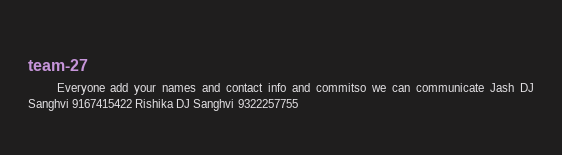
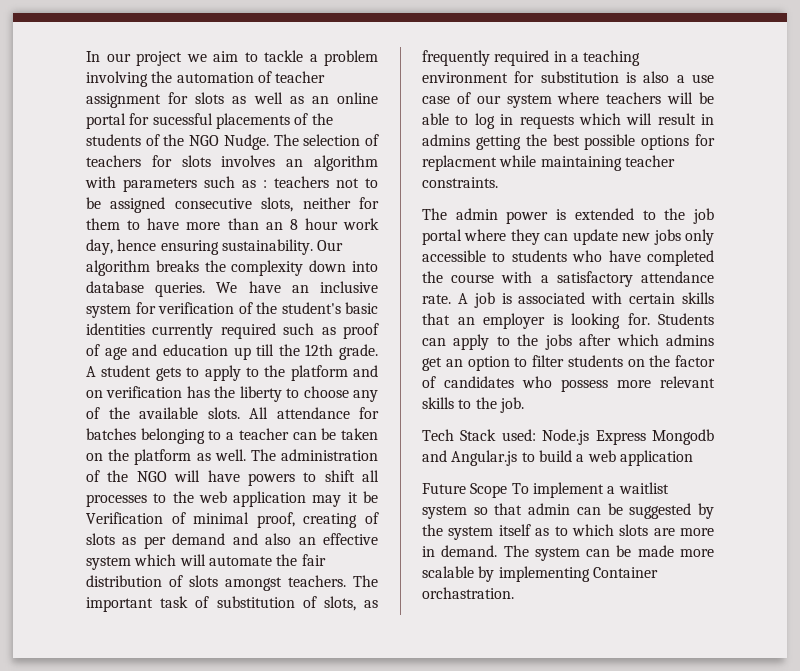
[28,59,88,71] [56,83,535,95] [28,99,298,111] team-27 // Everyone add your names and contact info and commitso we can communicate Jash DJ Sanghvi 9167415422 Rishika DJ Sanghvi 9322257755 -> [86,50,378,66] [86,71,326,87] [86,92,378,108] [86,113,333,129] [86,134,380,150] [86,155,378,171] [85,176,378,192] [86,197,379,213] [86,218,379,230] [86,239,344,255] [86,260,378,276] [86,281,378,297] [86,302,378,318] [86,323,379,339] [86,344,378,360] [86,365,378,381] [86,386,378,402] [86,407,379,419] [86,428,379,444] [86,449,378,465] [86,470,379,486] [86,491,378,507] [86,512,379,528] [86,533,378,549] [86,554,326,570] [86,575,378,591] [86,596,378,612] [422,50,641,66] [422,71,714,83] [422,92,714,108] [422,113,714,129] [422,134,715,150] [422,155,675,171] [422,177,498,188] [422,208,714,224] [422,229,714,245] [422,250,714,266] [422,271,714,287] [422,292,714,308] [422,313,714,329] [422,334,714,350] [422,355,715,371] [422,376,715,392] [422,397,524,413] [422,429,714,445] [422,450,693,466] [422,482,669,498] [422,503,714,519] [422,524,714,540] [422,545,714,561] [422,566,658,582] [422,587,514,599] In our project we aim to tackle a problem involving the automation of teacher assignment for slots as well as an online portal for sucessful placements of the students of the NGO Nudge. The selection of teachers for slots involves an algorithm with parameters such as : teachers not to be assigned consecutive slots, neither for them to have more than an 8 hour work day, hence ensuring sustainability. Our algorithm breaks the complexity down into database queries. We have an inclusive system for verification of the student's basic identities currently required such as proof of age and education up till the 12th grade. A student gets to apply to the platform and on verification has the liberty to choose any of the available slots. All attendance for batches belonging to a teacher can be taken on the platform as well. The administration of the NGO will have powers to shift all processes to the web application may it be Verification of minimal proof, creating of slots as per demand and also an effective system which will automate the fair distribution of slots amongst teachers. The important task of substitution of slots, as frequently required in a teaching environment for substitution is also a use case of our system where teachers will be able to log in requests which will result in admins getting the best possible options for replacment while maintaining teacher constraints. // The admin power is extended to the job portal where they can update new jobs only accessible to students who have completed the course with a satisfactory attendance rate. A job is associated with certain skills that an employer is looking for. Students can apply to the jobs after which admins get an option to filter students on the factor of candidates who possess more relevant skills to the job. // Tech Stack used: Node.js Express Mongodb and Angular.js to build a web application // Future Scope To implement a waitlist system so that admin can be suggested by the system itself as to which slots are more in demand. The system can be made more scalable by implementing Container orchastration.

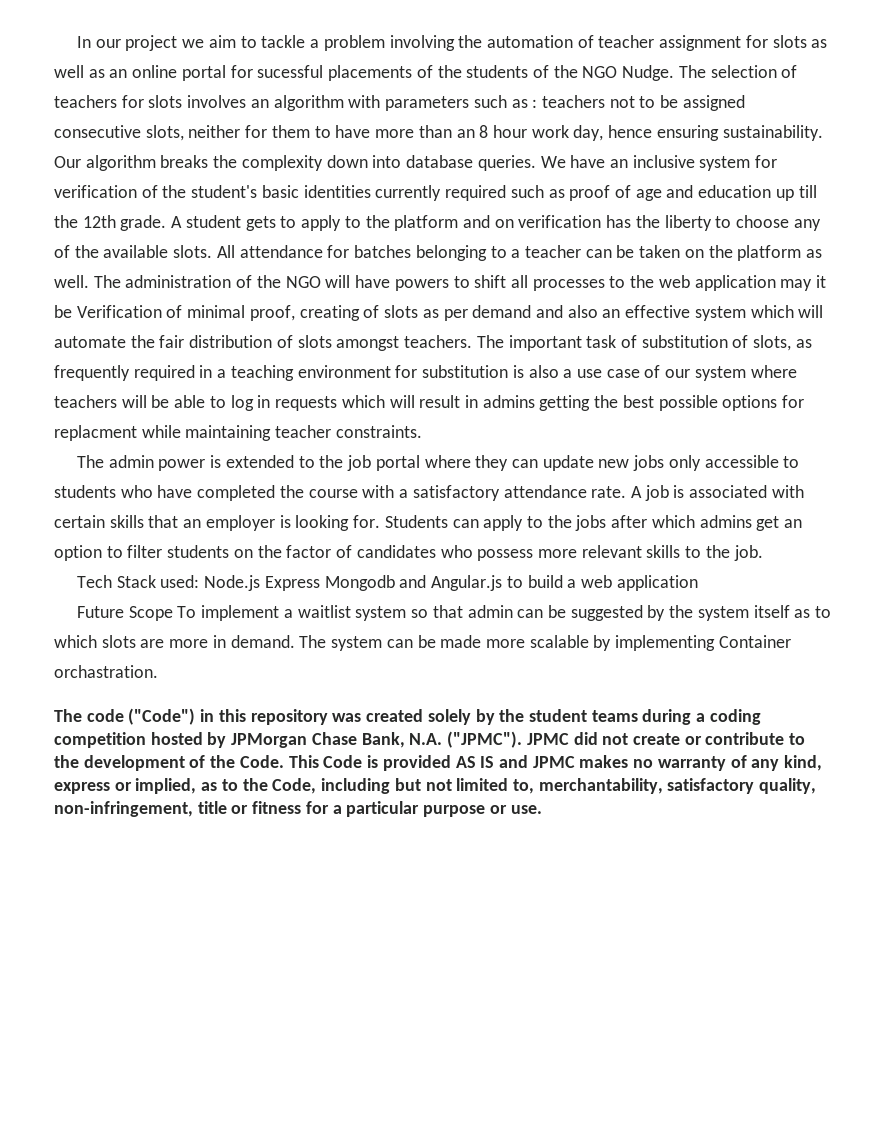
(514, 593) none -> [54,708,761,725] [54,731,806,748] [54,755,823,771] [54,778,817,794] [54,801,542,817] // The code ("Code") in this repository was created solely by the student teams during a coding competition hosted by JPMorgan Chase Bank, N.A. ("JPMC"). JPMC did not create or contribute to the development of the Code. This Code is provided AS IS and JPMC makes no warranty of any kind, express or implied, as to the Code, including but not limited to, merchantability, satisfactory quality, non-infringement, title or fitness for a particular purpose or use.

